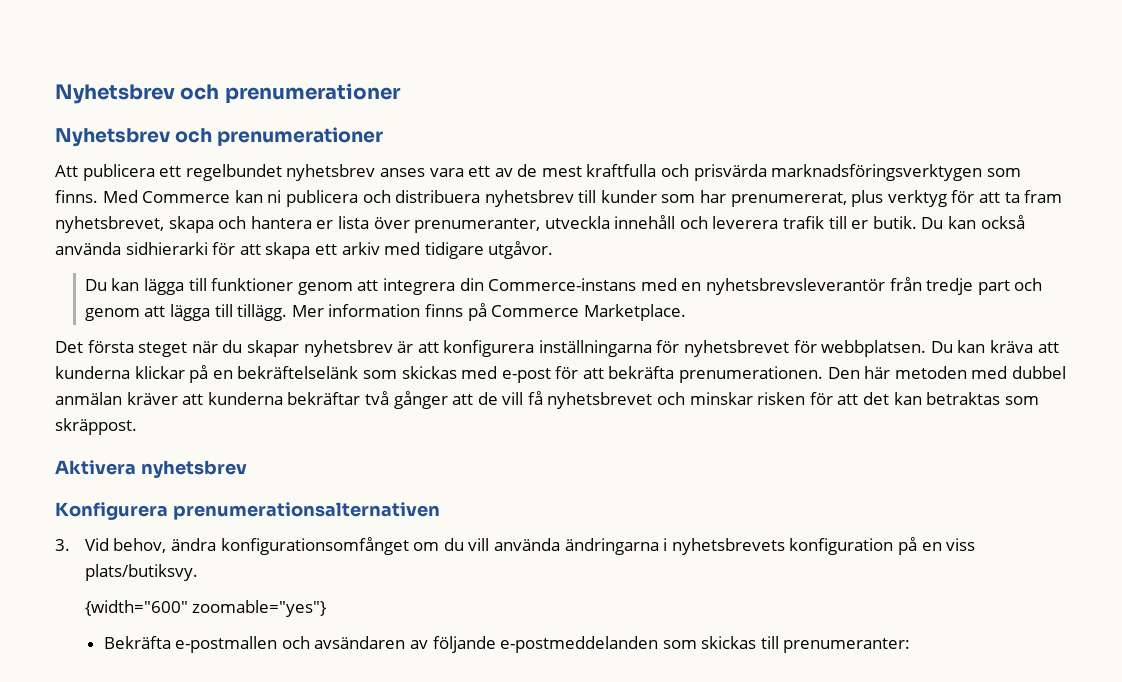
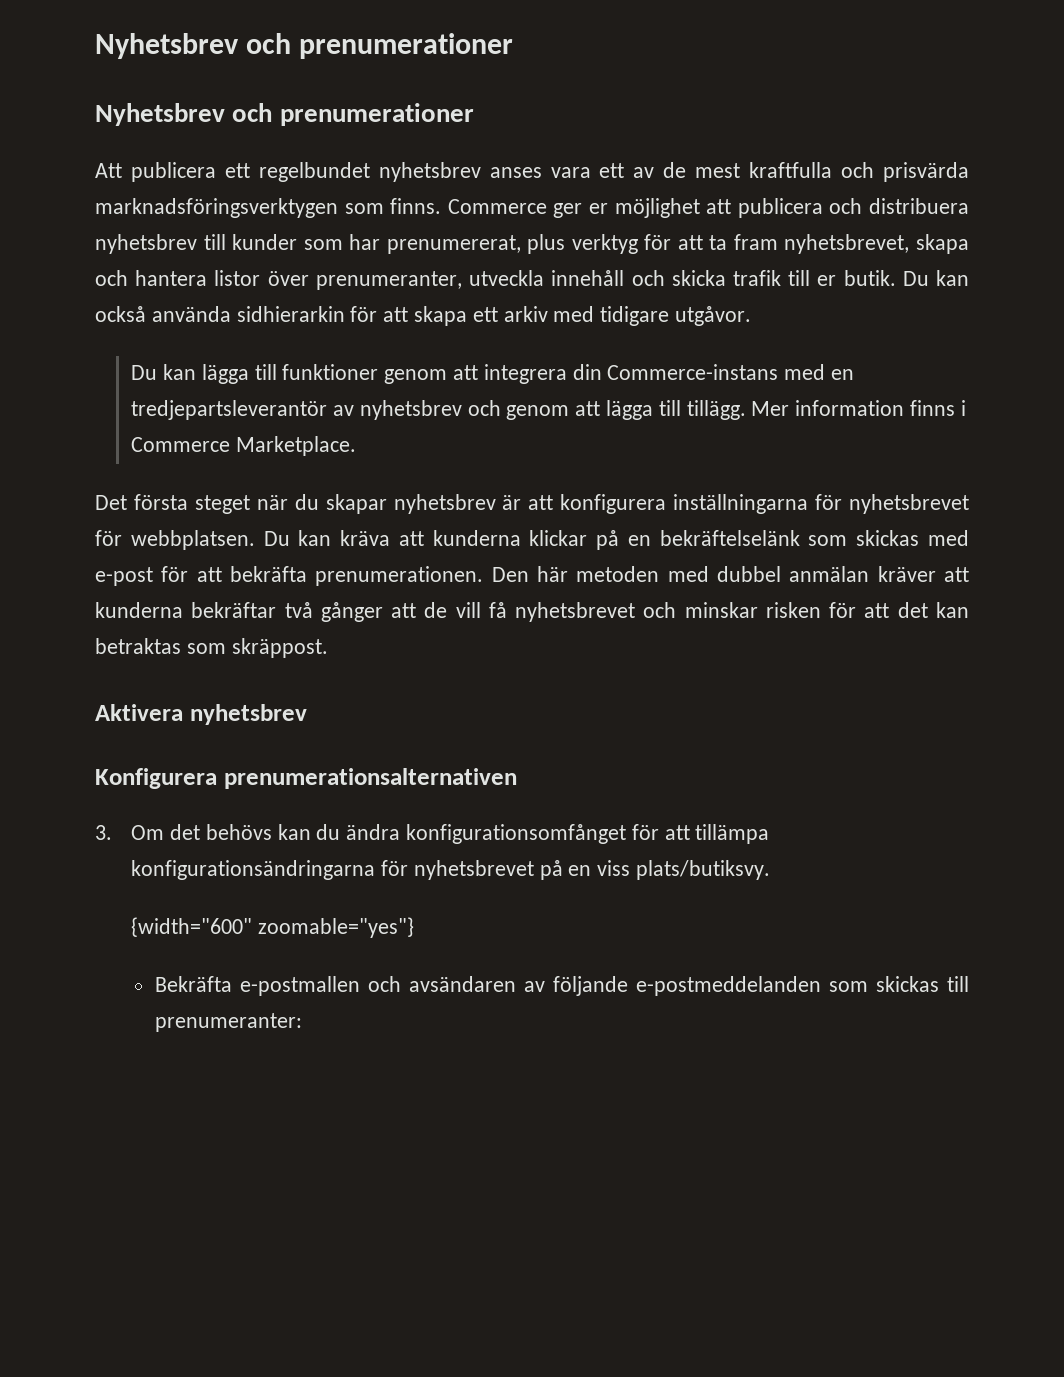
[102,190,282,203] Med Commerce kan ni -> [447,198,732,218] Commerce ger er möjlighet att
[316,216,369,229] er lista -> [214,270,261,286] listor
[712,216,779,229] leverera -> [671,270,726,286] skicka
[125,242,208,255] sidhierarki -> [236,306,345,322] sidhierarkin
[705,277,1010,295] nyhetsbrevsleverantör från tredje part -> [131,400,462,420] tredjepartsleverantör av nyhetsbrev
[467,303,487,321] på -> [960,400,966,416] i
[84,537,894,555] Vid behov, ändra konfigurationsomfånget om du vill använda ändringarna i nyhetsbrevets konfiguration -> [131,824,770,844] [131,860,534,880] Om det behövs kan du ändra konfigurationsomfånget för att tillämpa konfigurationsändringarna för nyhetsbrevet

